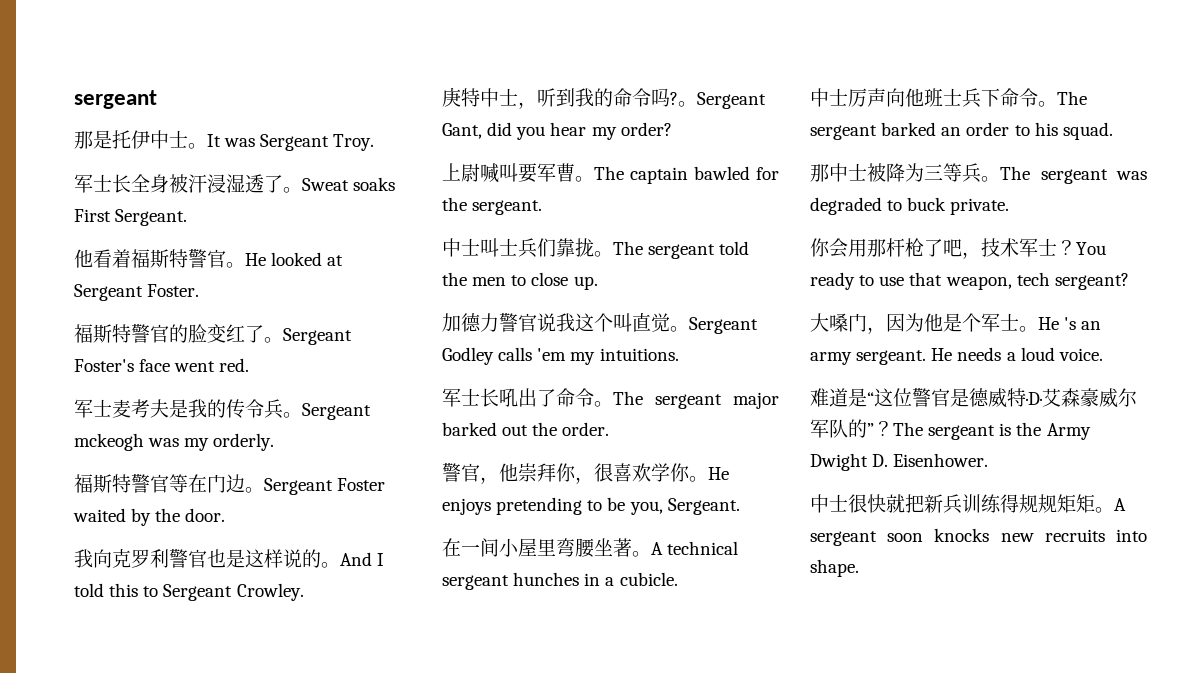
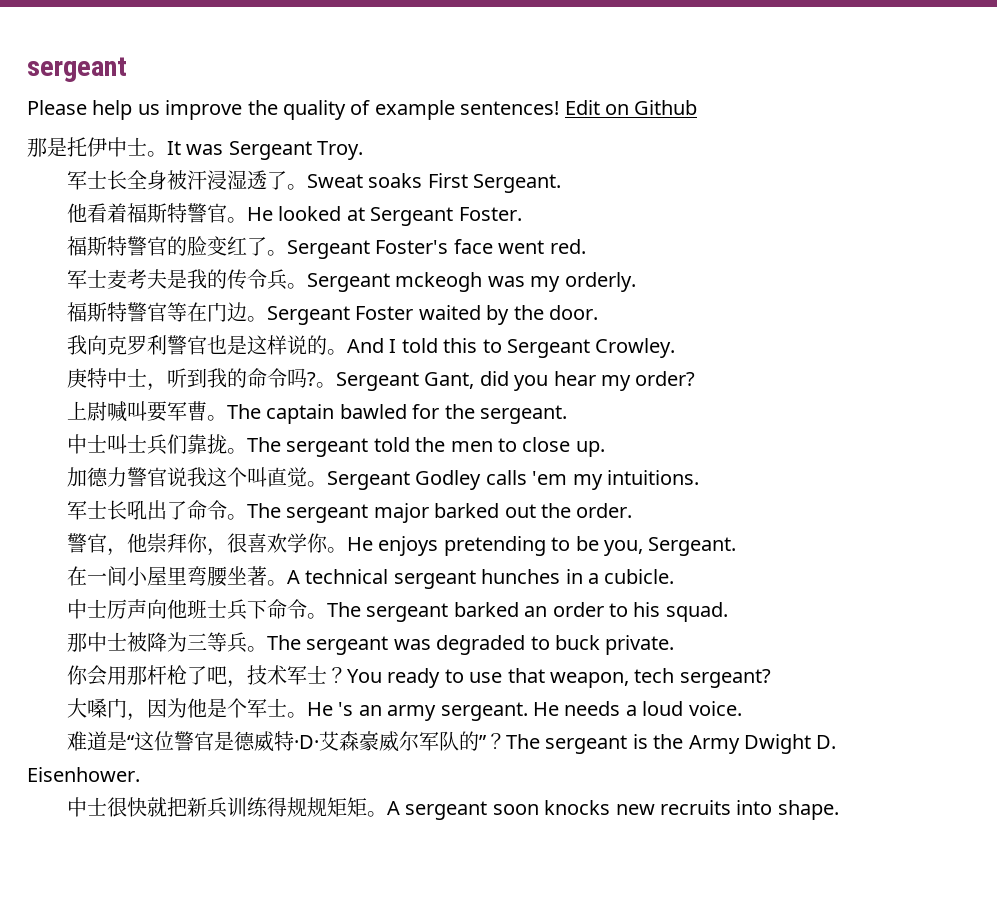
[74,90,157,109] sergeant -> [27,57,127,82] [27,100,698,120] sergeant // Please help us improve the quality of example sentences! Edit on Github

